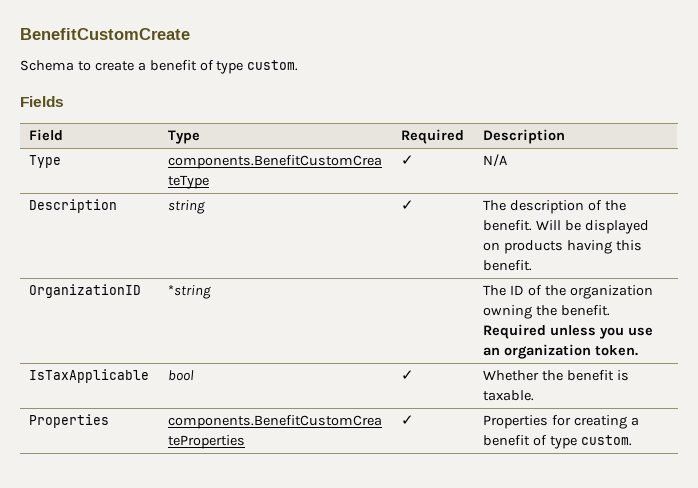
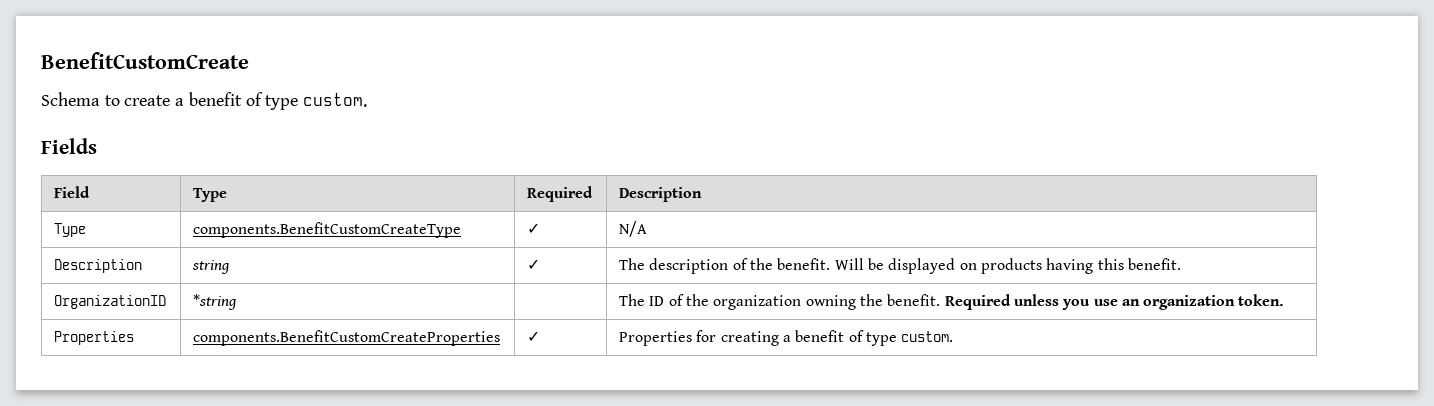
[29,369,150,383] [168,370,195,381] [401,370,415,380] [483,370,629,381] [483,390,535,401] // IsTaxApplicable | bool | ✓ | Whether the benefit is taxable. -> (1285, 300) none

